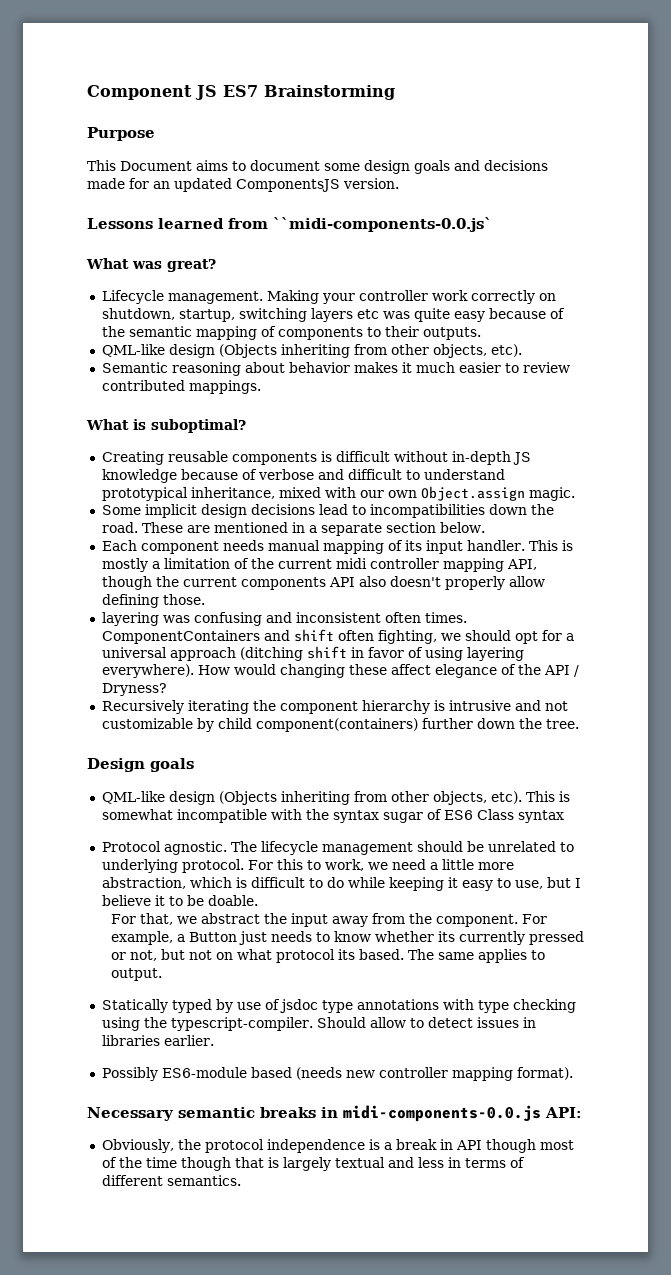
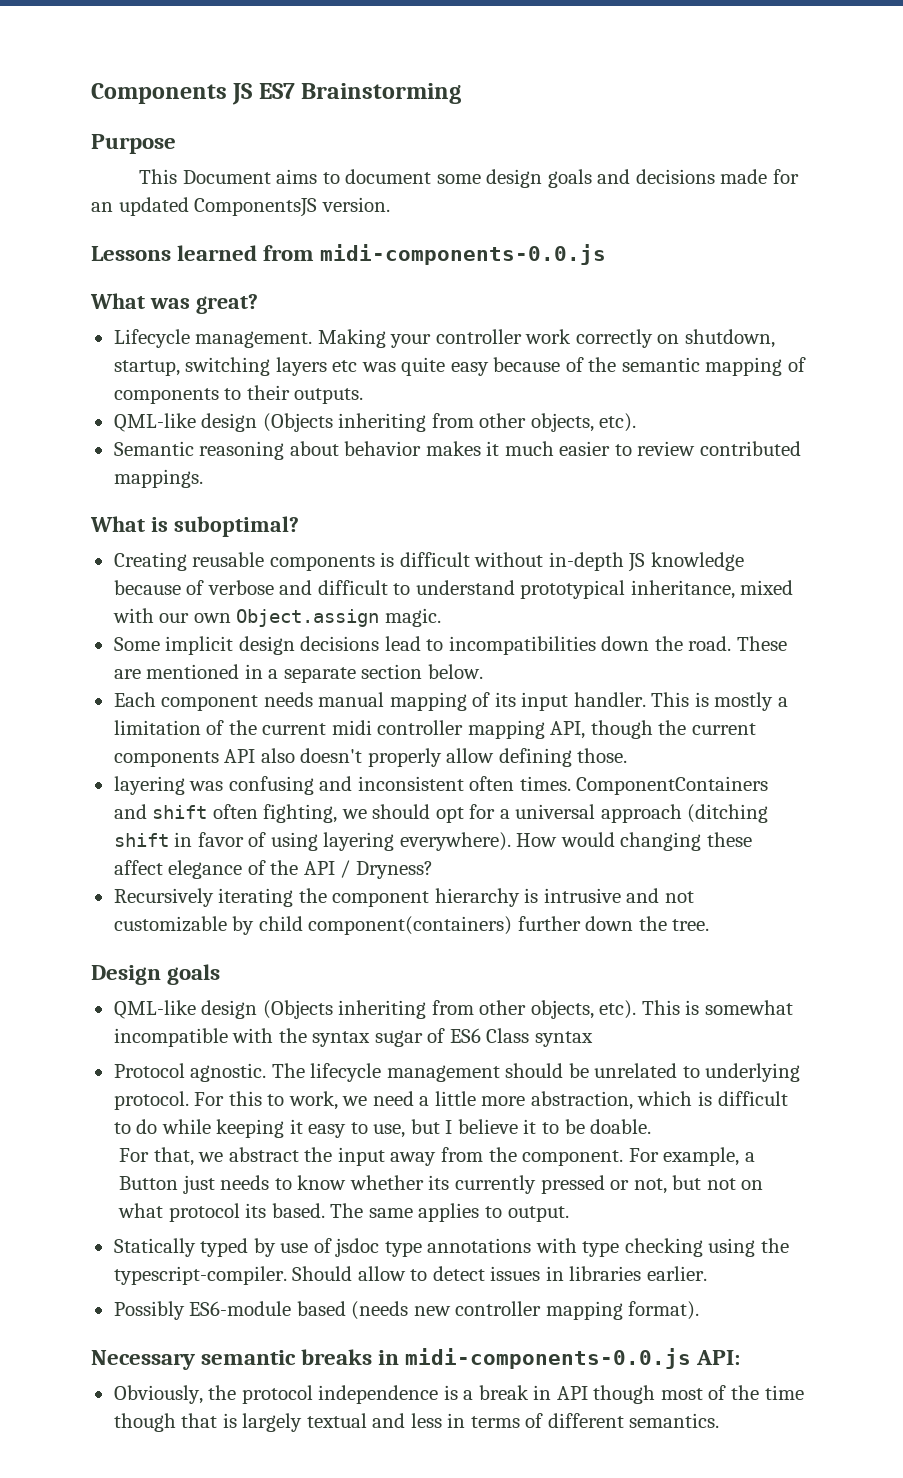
[87,85,192,100] Component -> [91,83,227,104] Components
[273,217,492,232] ``midi-components-0.0.js` -> [320,244,607,265] midi-components-0.0.js

